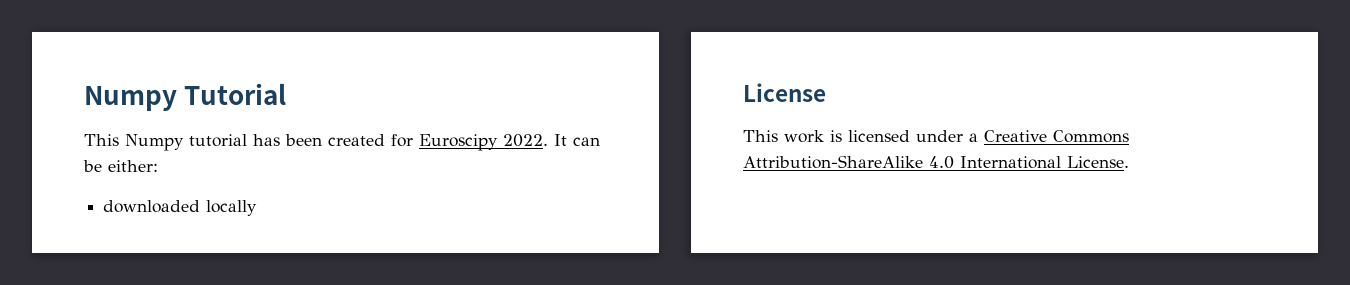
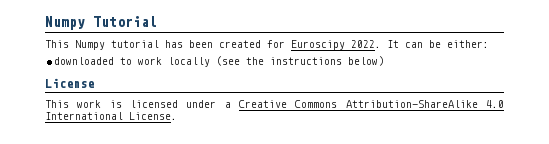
(201, 206) none -> [120,57,163,65] to work
(258, 208) none -> [216,56,385,66] (see the instructions below)

